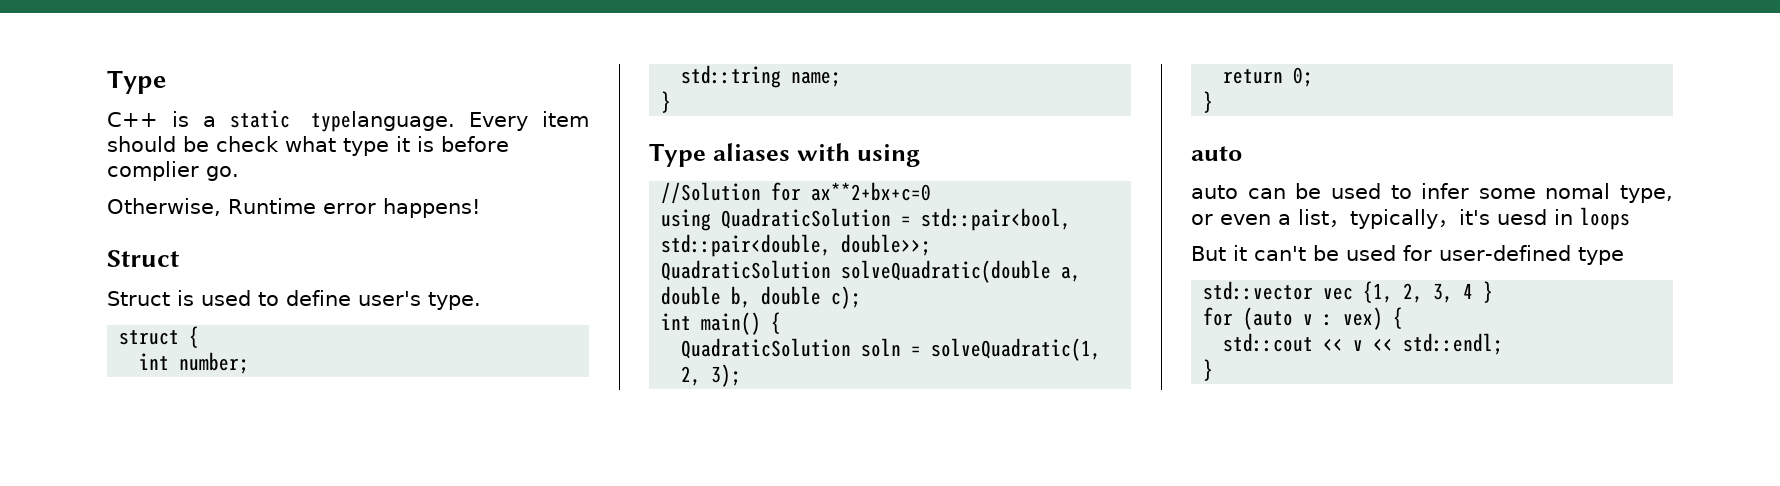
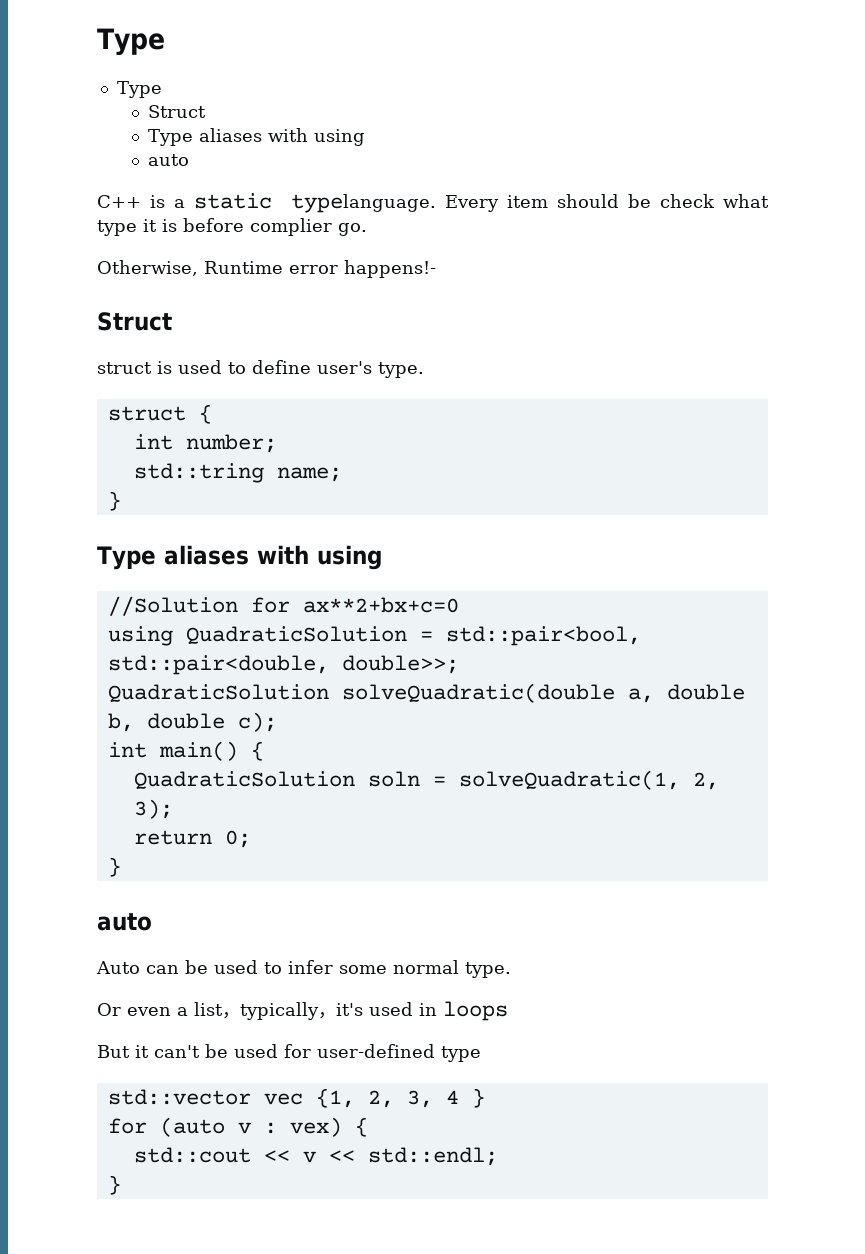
[107,70,166,94] Type -> [97,28,165,56] [116,81,162,98] [147,105,206,118] [147,128,365,146] [147,154,189,166] Type // Type // Struct // Type aliases with using // auto
[382,198,480,218] [107,250,180,267] [107,291,170,306] happens! // Struct // Struct -> [344,260,436,278] [97,312,172,331] [97,362,152,374] happens!- // Struct // struct
[1191,185,1238,199] auto -> [96,961,140,974] Auto
[1545,183,1673,203] [1191,214,1213,225] nomal type, or -> [393,960,511,978] [97,1003,121,1016] normal type. // Or
[1497,209,1547,225] uesd -> [369,1002,413,1016] used

